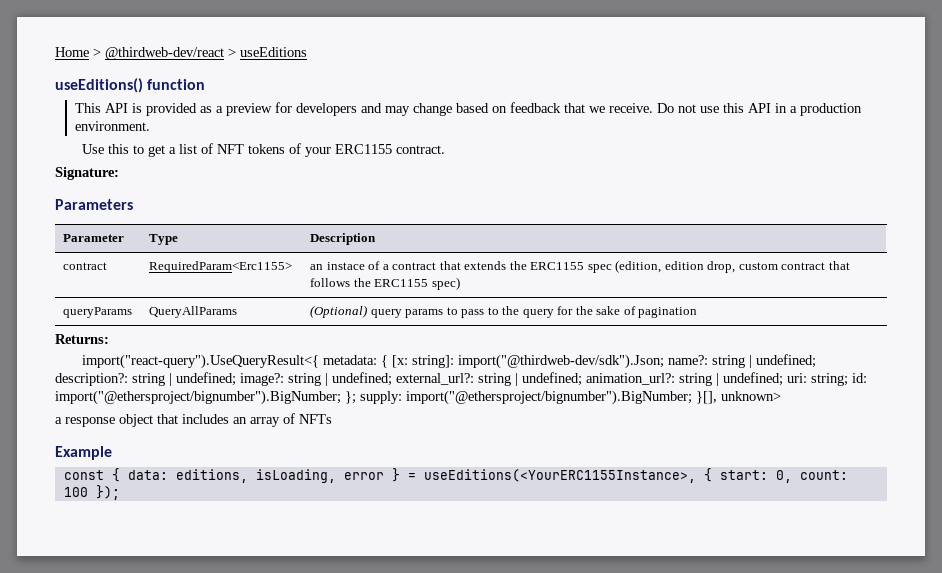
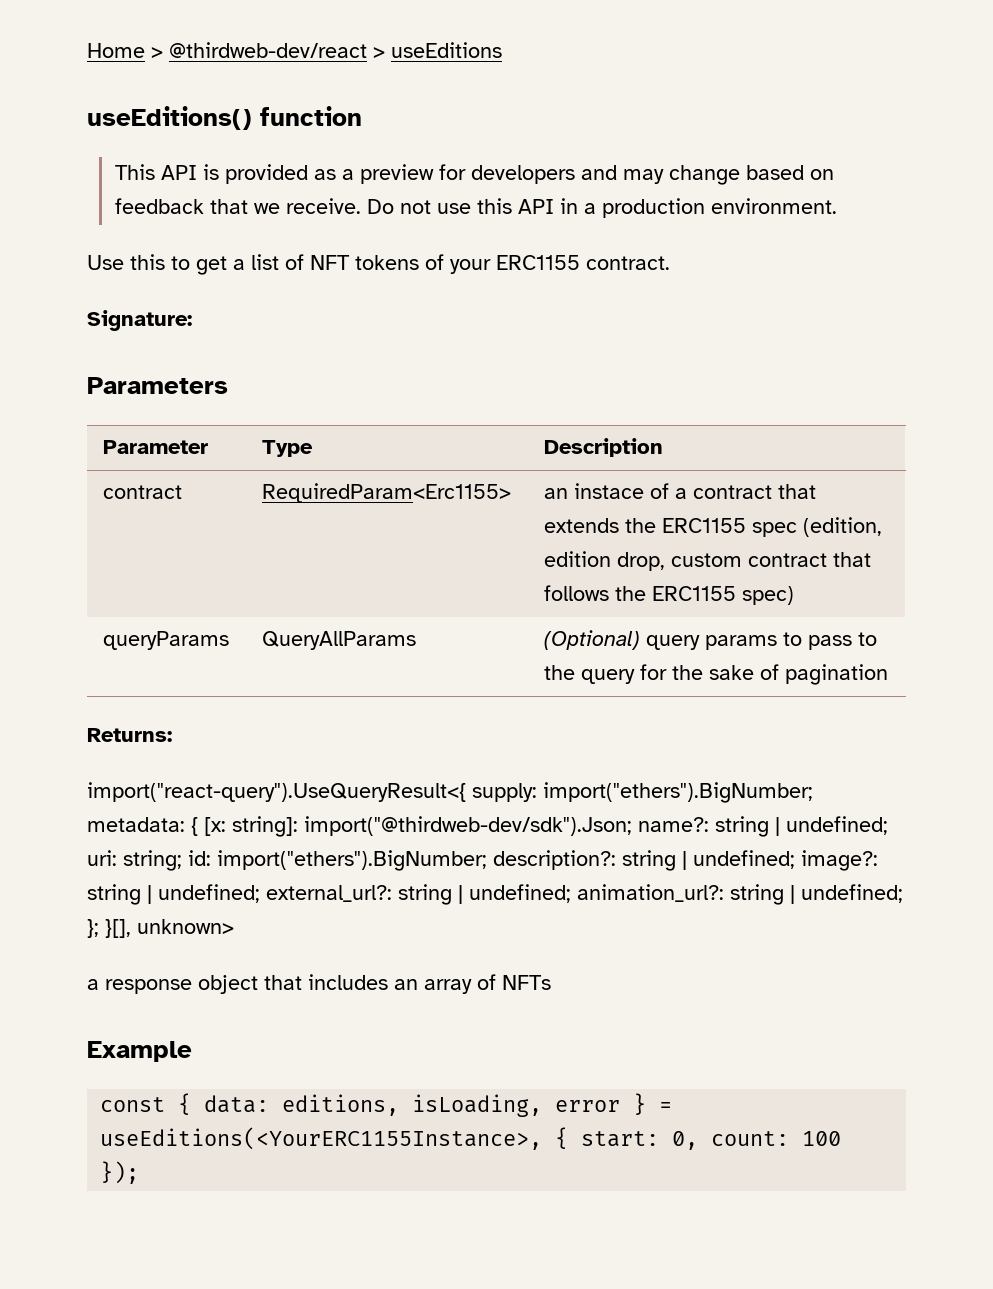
(319, 361) none -> [472,782,813,803] supply: import("ethers").BigNumber;
(816, 361) none -> [87,850,487,871] uri: string; id: import("ethers").BigNumber;
[787,373,867,386] [55,390,692,405] uri: string; id: import("@ethersproject/bignumber").BigNumber; }; supply: import("@ethersproject/bignumber").BigNumber; -> [87,919,99,938] };

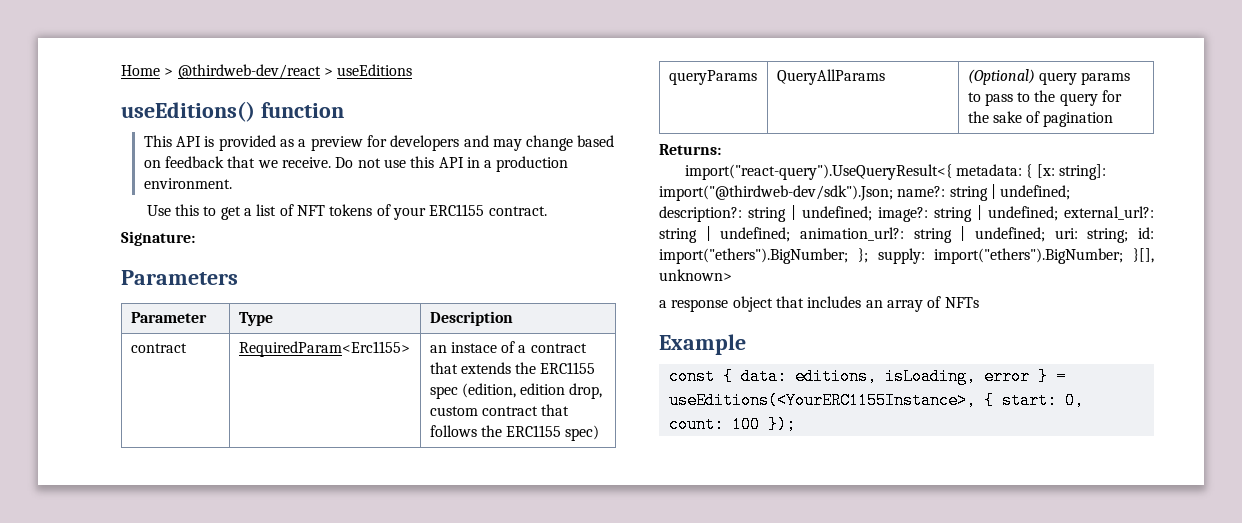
[472,782,813,803] supply: import("ethers").BigNumber; -> (952, 172) none
[87,850,487,871] uri: string; id: import("ethers").BigNumber; -> (1071, 192) none
[87,919,99,938] }; -> [1054,227,1154,243] [659,248,1124,264] uri: string; id: import("ethers").BigNumber; }; supply: import("ethers").BigNumber;

